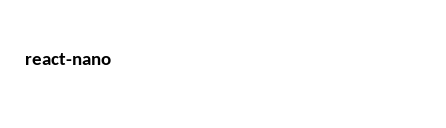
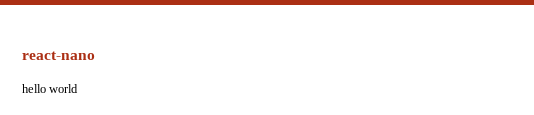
(111, 59) none -> [22,84,79,93] // hello world

